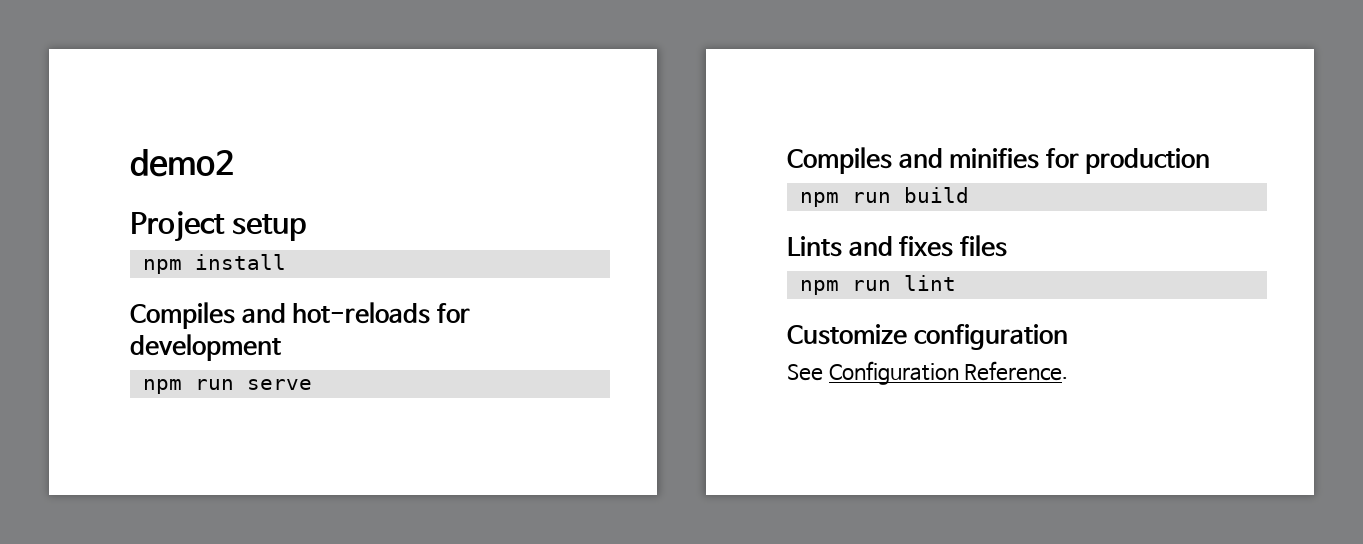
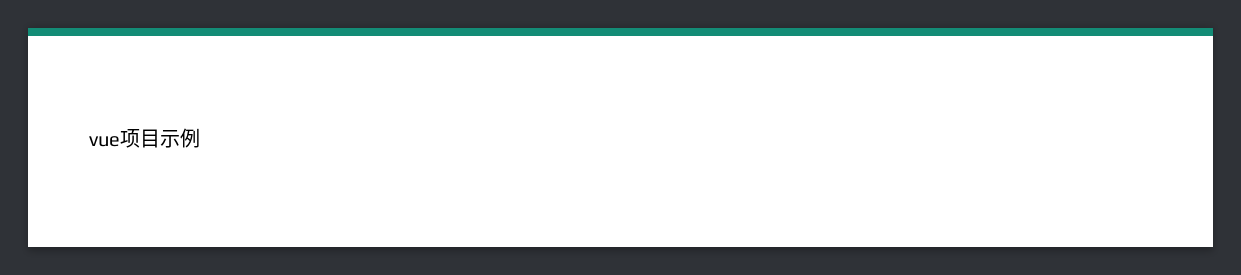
[130,149,234,177] [130,211,306,242] [142,254,286,274] [130,302,470,329] [130,334,281,361] [142,379,312,394] [787,147,1211,174] [799,187,969,207] [787,235,1007,257] [799,275,956,295] [787,324,1068,350] [787,361,1069,385] demo2 // Project setup // npm install // Compiles and hot-reloads for development // npm run serve // Compiles and minifies for production // npm run build // Lints and fixes files // npm run lint // Customize configuration // See Configuration Reference. -> [89,128,200,148] vue项目示例

